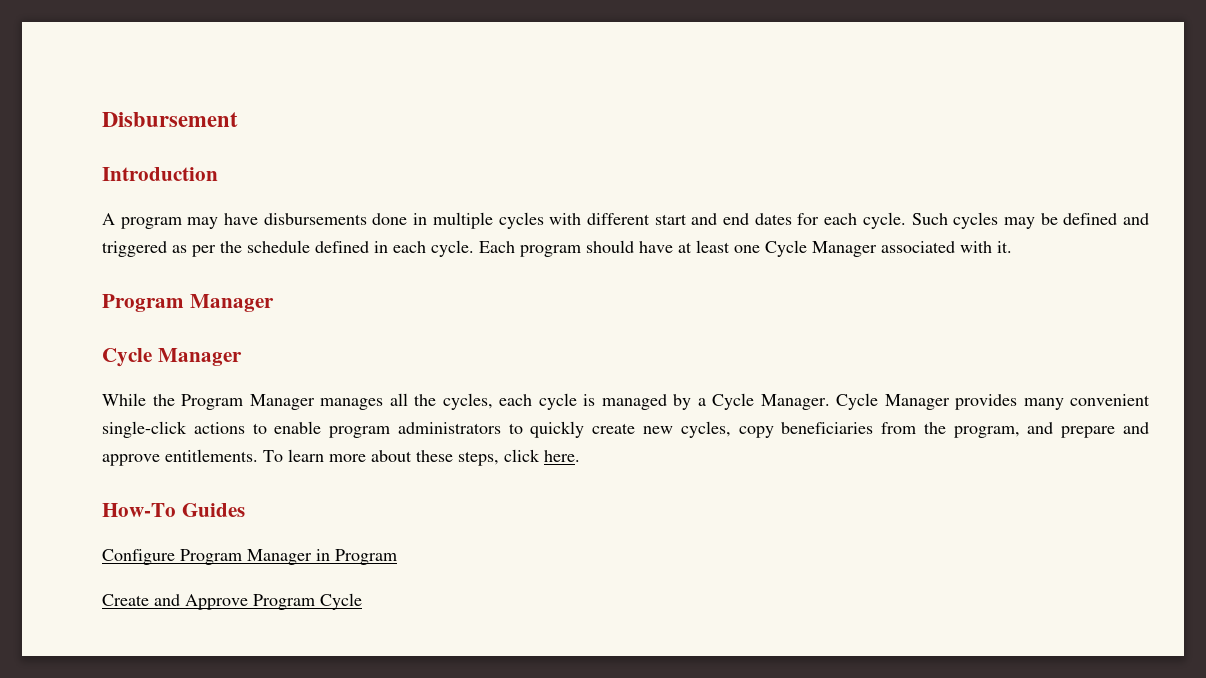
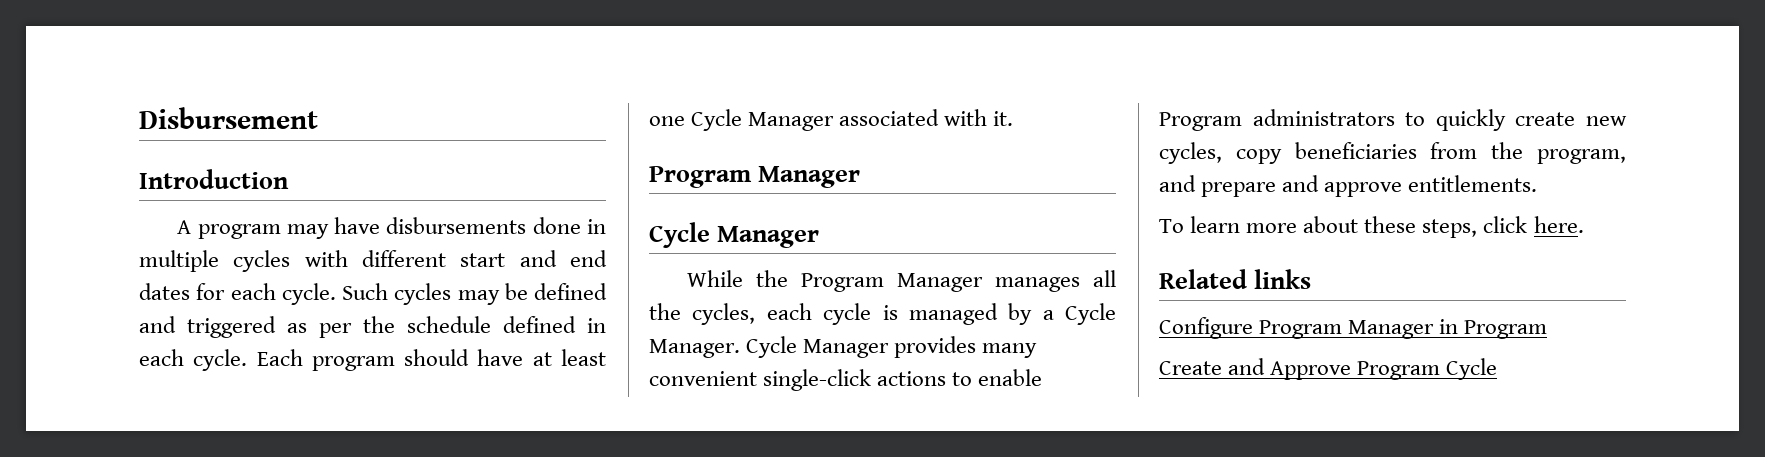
[329,426,391,438] program -> [1159,112,1242,131] Program
(258, 455) none -> (1538, 183) //
[102,503,245,517] How-To Guides -> [1159,269,1312,289] Related links

